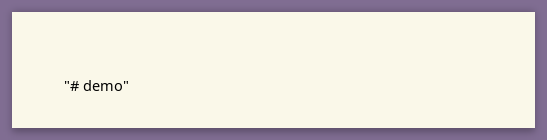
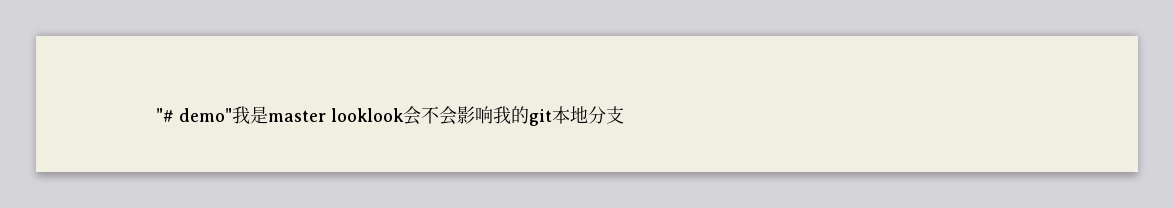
(129, 85) none -> [231,106,624,126] 我是master looklook会不会影响我的git本地分支

